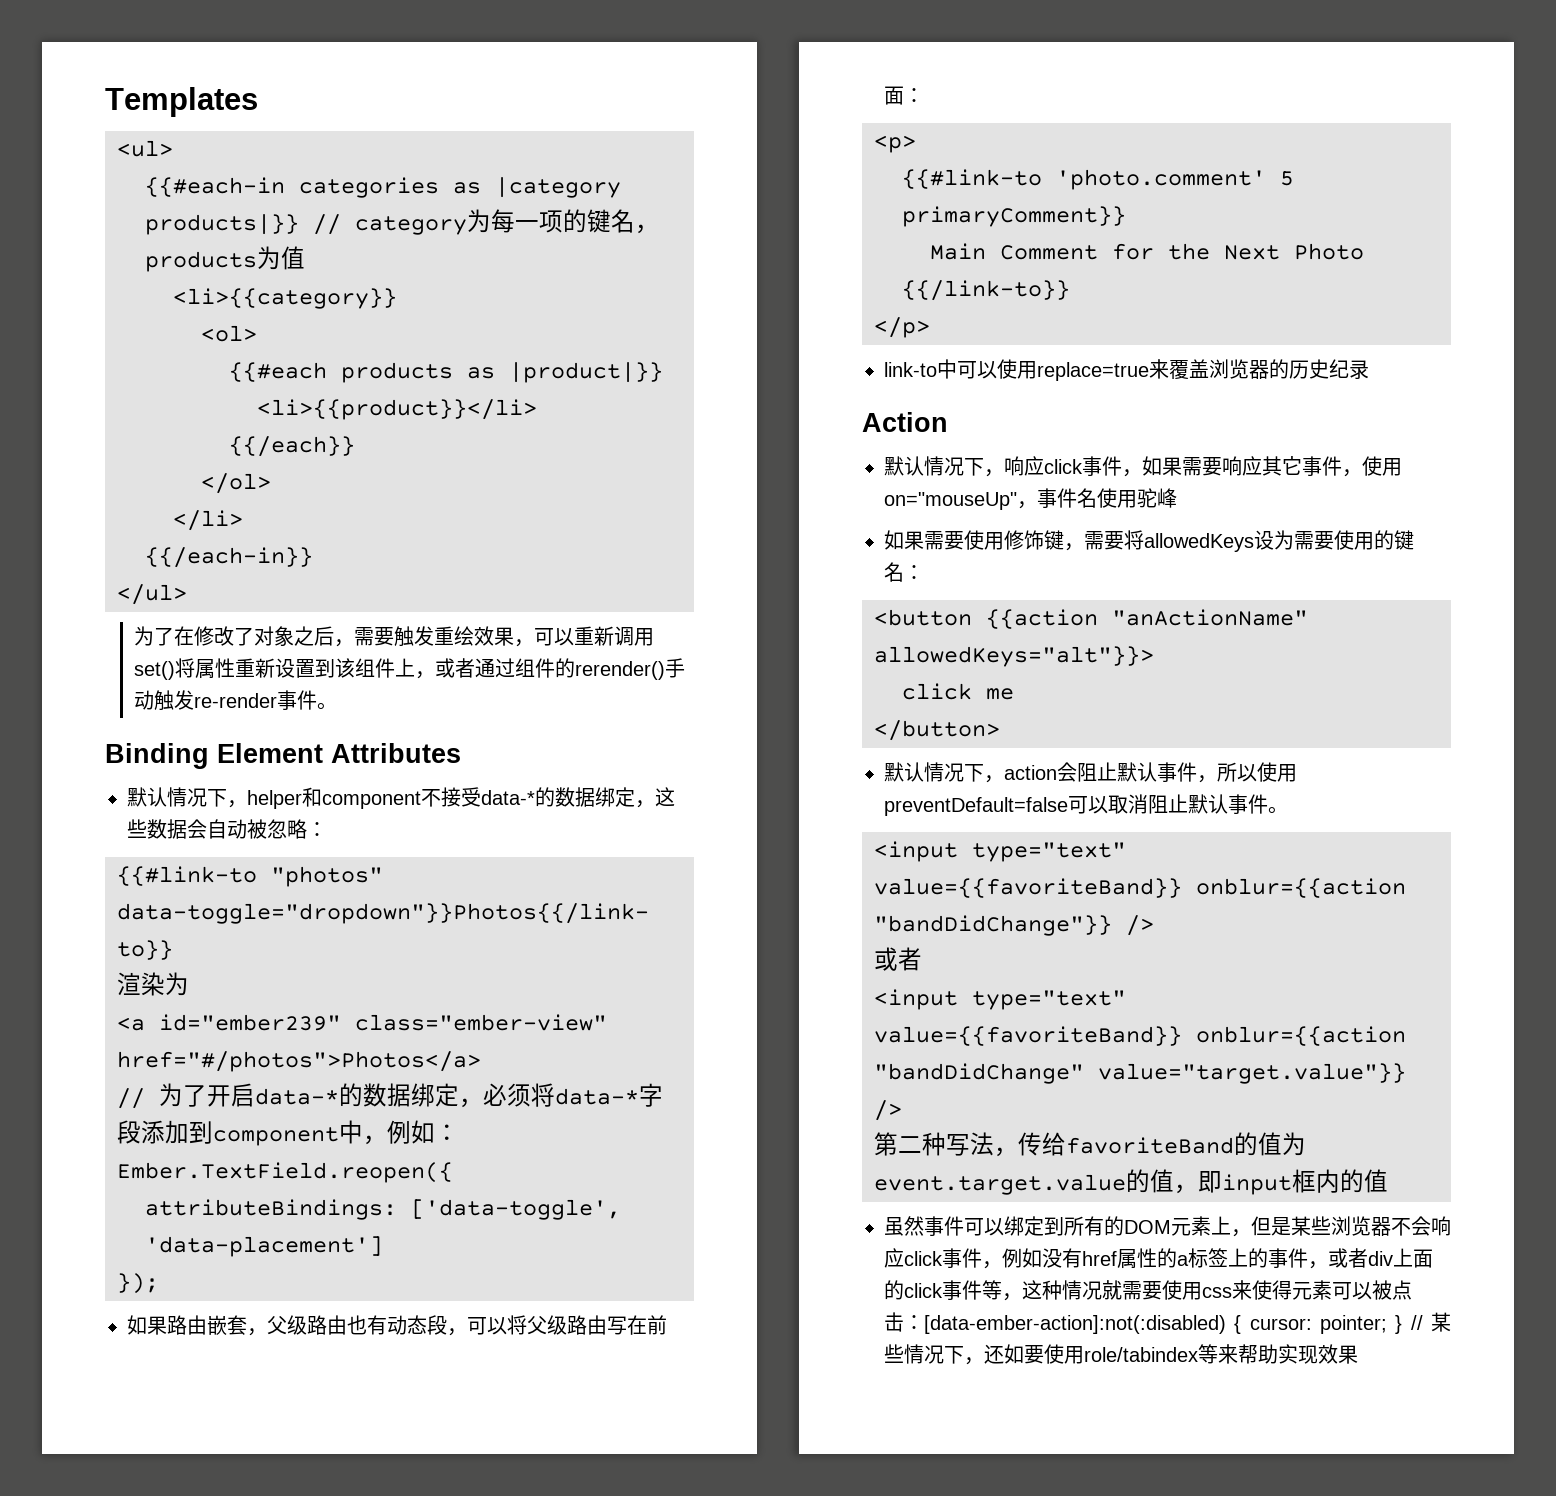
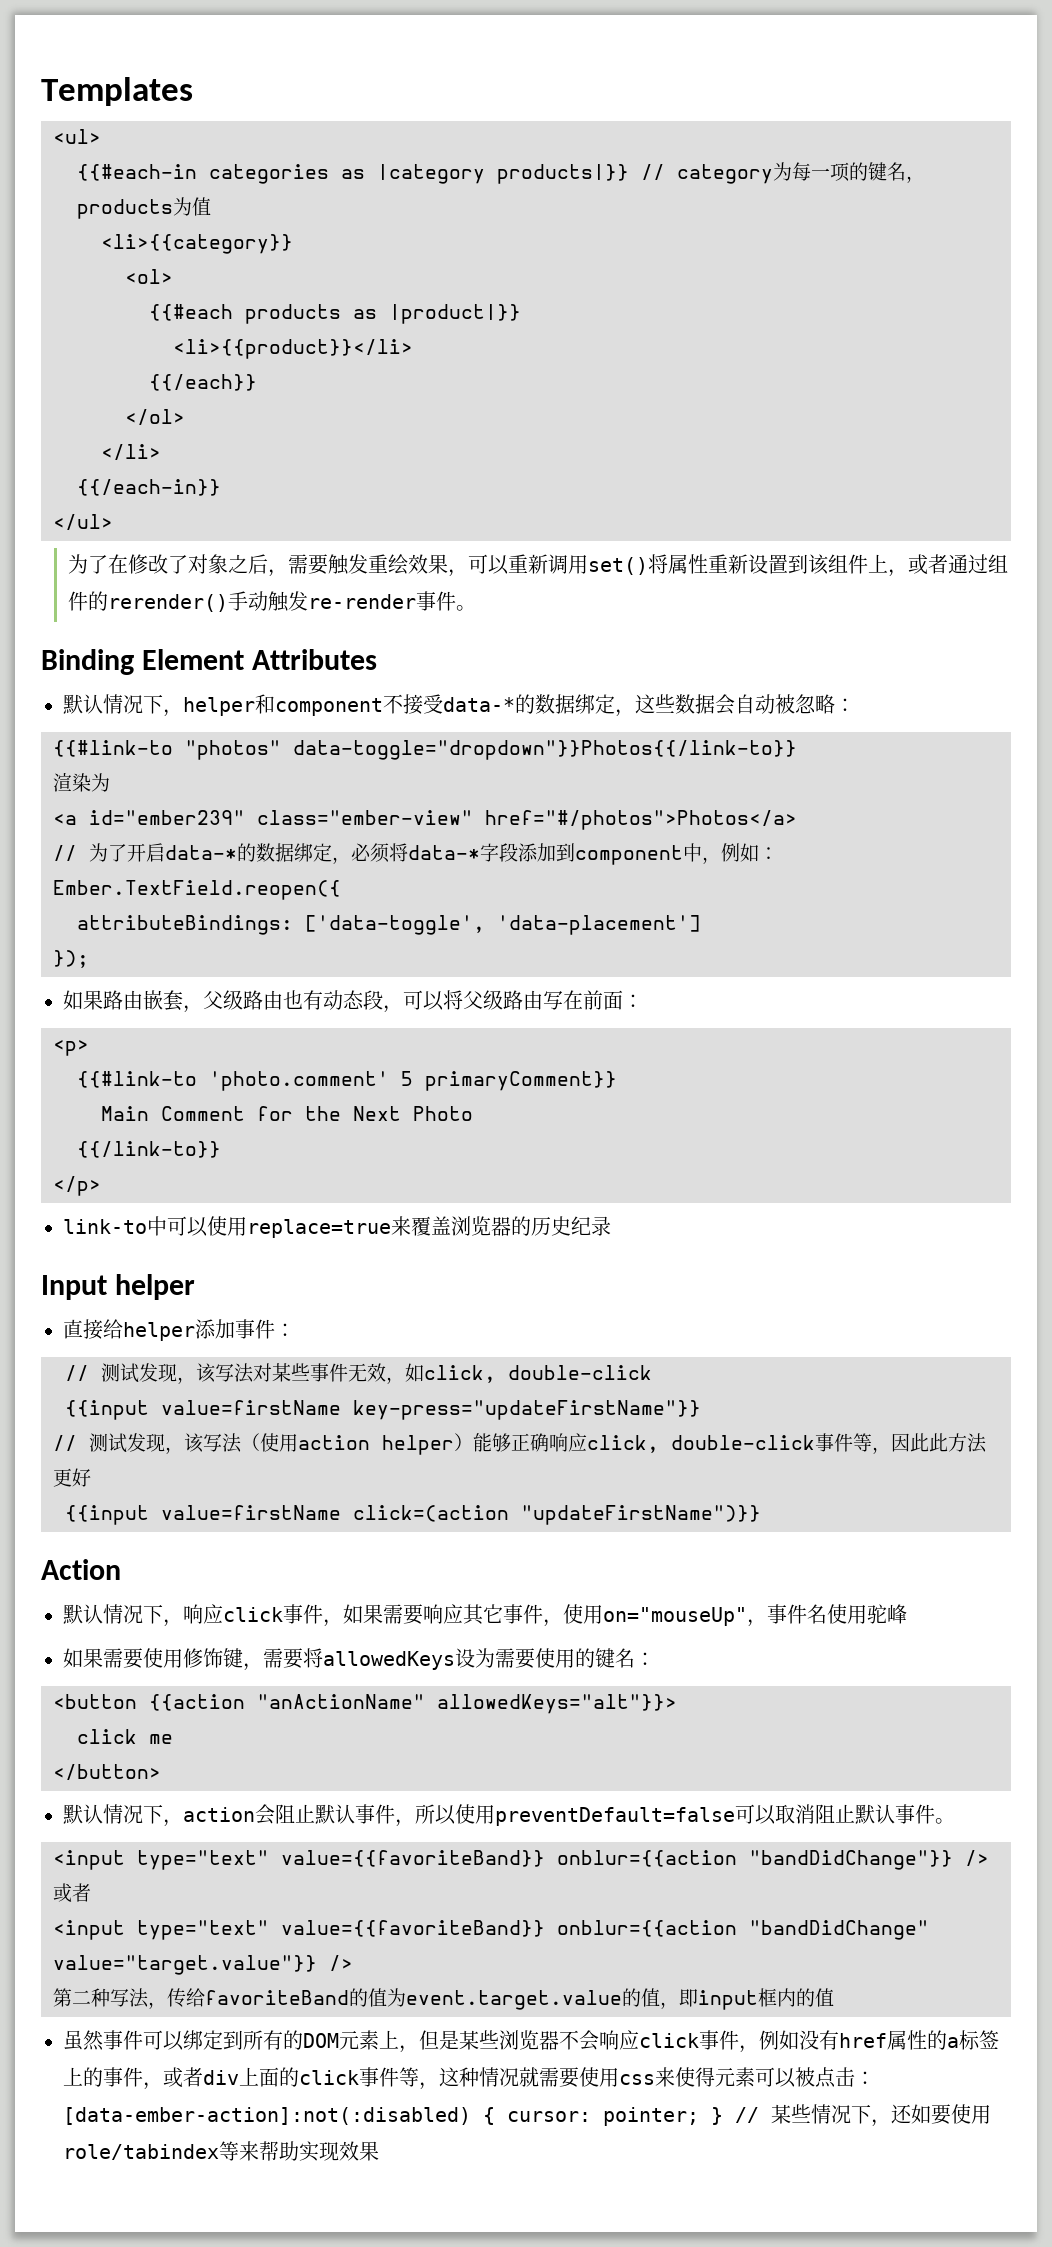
(1369, 369) none -> [41,1274,196,1300] [63,1319,295,1341] [65,1363,652,1384] [65,1400,701,1420] [53,1433,987,1455] [53,1468,91,1487] [65,1505,761,1525] // Input helper // 直接给helper添加事件： // // 测试发现，该写法对某些事件无效，如click, double-click // {{input value=firstName key-press="updateFirstName"}} // // 测试发现，该写法（使用action helper）能够正确响应click, double-click事件等，因此此方法更好 // {{input value=firstName click=(action "updateFirstName")}}

